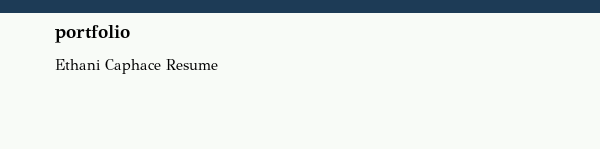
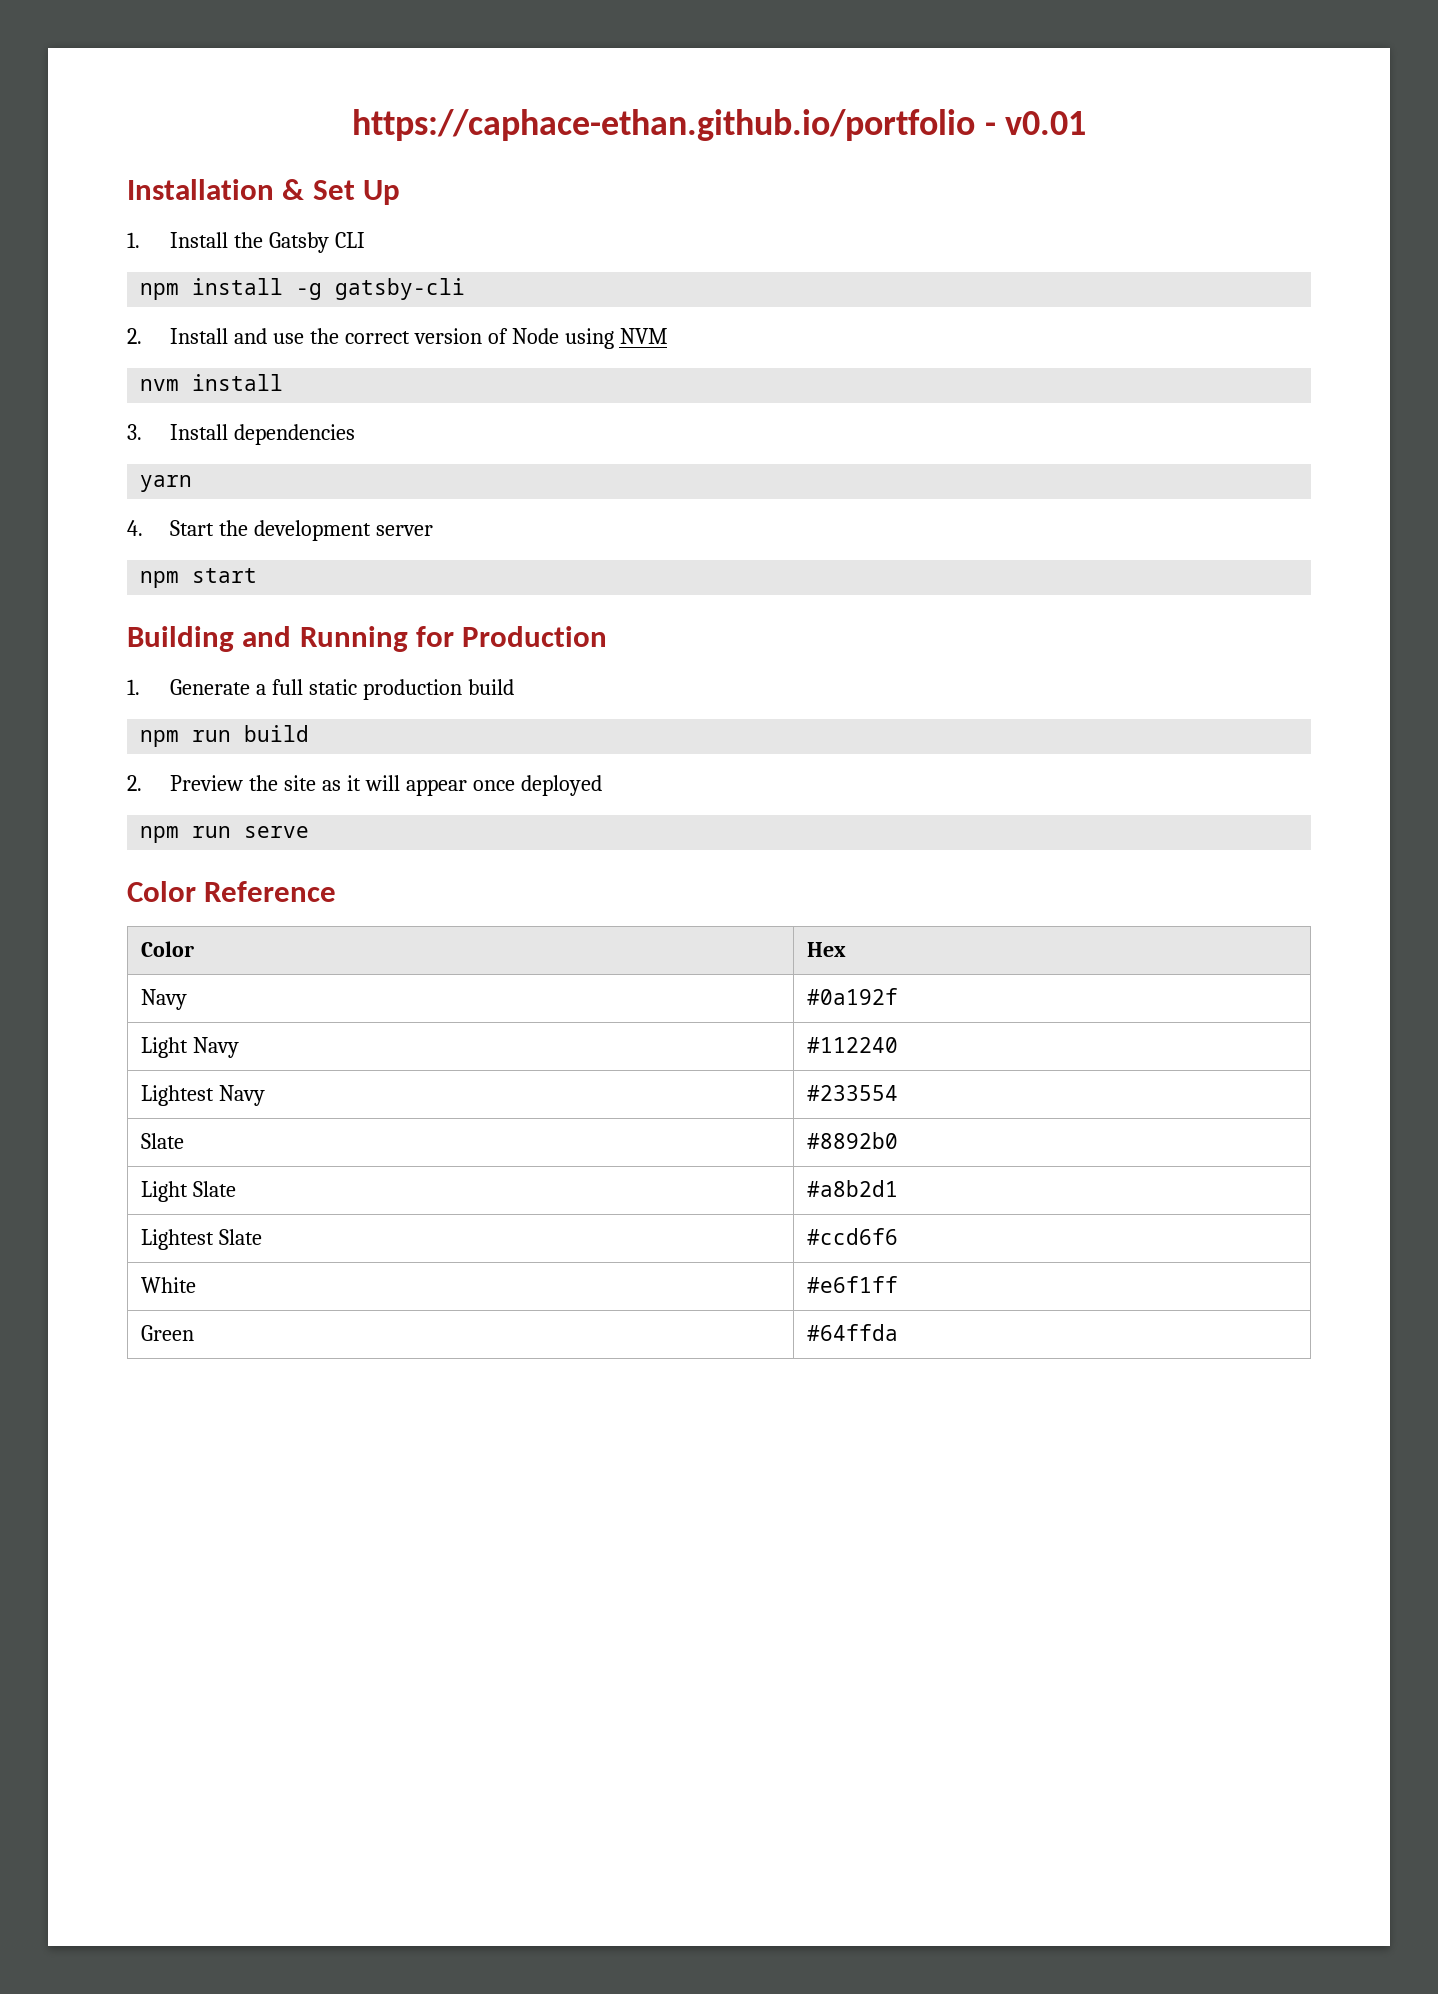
[55,25,130,43] [55,59,218,74] portfolio // Ethani Caphace Resume -> [351,109,1087,141] [127,179,401,205] [127,232,365,253] [140,278,466,300] [127,328,668,349] [140,374,284,391] [127,424,355,445] [140,475,193,492] [127,520,433,541] [140,568,258,588] [127,626,608,652] [127,679,514,700] [140,725,310,747] [127,775,602,796] [140,826,310,843] [127,881,337,902] [140,941,194,957] [806,942,846,957] [140,989,187,1010] [806,988,898,1005] [140,1037,239,1058] [806,1037,898,1053] [140,1085,265,1106] [806,1085,898,1101] [140,1133,184,1149] [806,1132,898,1149] [140,1181,236,1202] [806,1180,898,1197] [140,1229,262,1250] [806,1228,898,1245] [140,1277,196,1293] [806,1276,898,1293] [140,1325,194,1341] [806,1324,898,1341] https://caphace-ethan.github.io/portfolio - v0.01 // Installation & Set Up // 1. Install the Gatsby CLI // npm install -g gatsby-cli // 2. Install and use the correct version of Node using NVM // nvm install // 3. Install dependencies // yarn // 4. Start the development server // npm start // Building and Running for Production // 1. Generate a full static production build // npm run build // 2. Preview the site as it will appear once deployed // npm run serve // Color Reference // Color | Hex // Navy | #0a192f // Light Navy | #112240 // Lightest Navy | #233554 // Slate | #8892b0 // Light Slate | #a8b2d1 // Lightest Slate | #ccd6f6 // White | #e6f1ff // Green | #64ffda

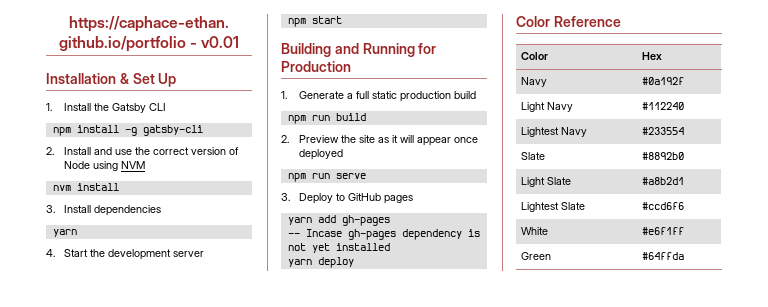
(310, 832) none -> [281,193,413,204] [287,215,390,226] [287,229,480,240] [287,243,390,253] [287,257,354,268] // 3. Deploy to GitHub pages // yarn add gh-pages // -- Incase gh-pages dependency is not yet installed // yarn deploy

